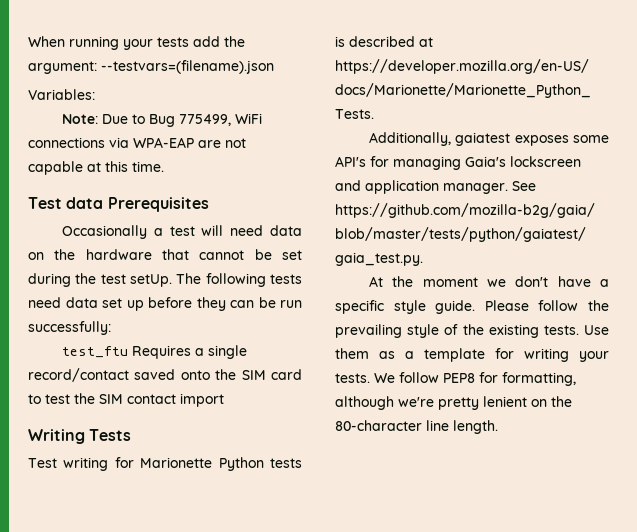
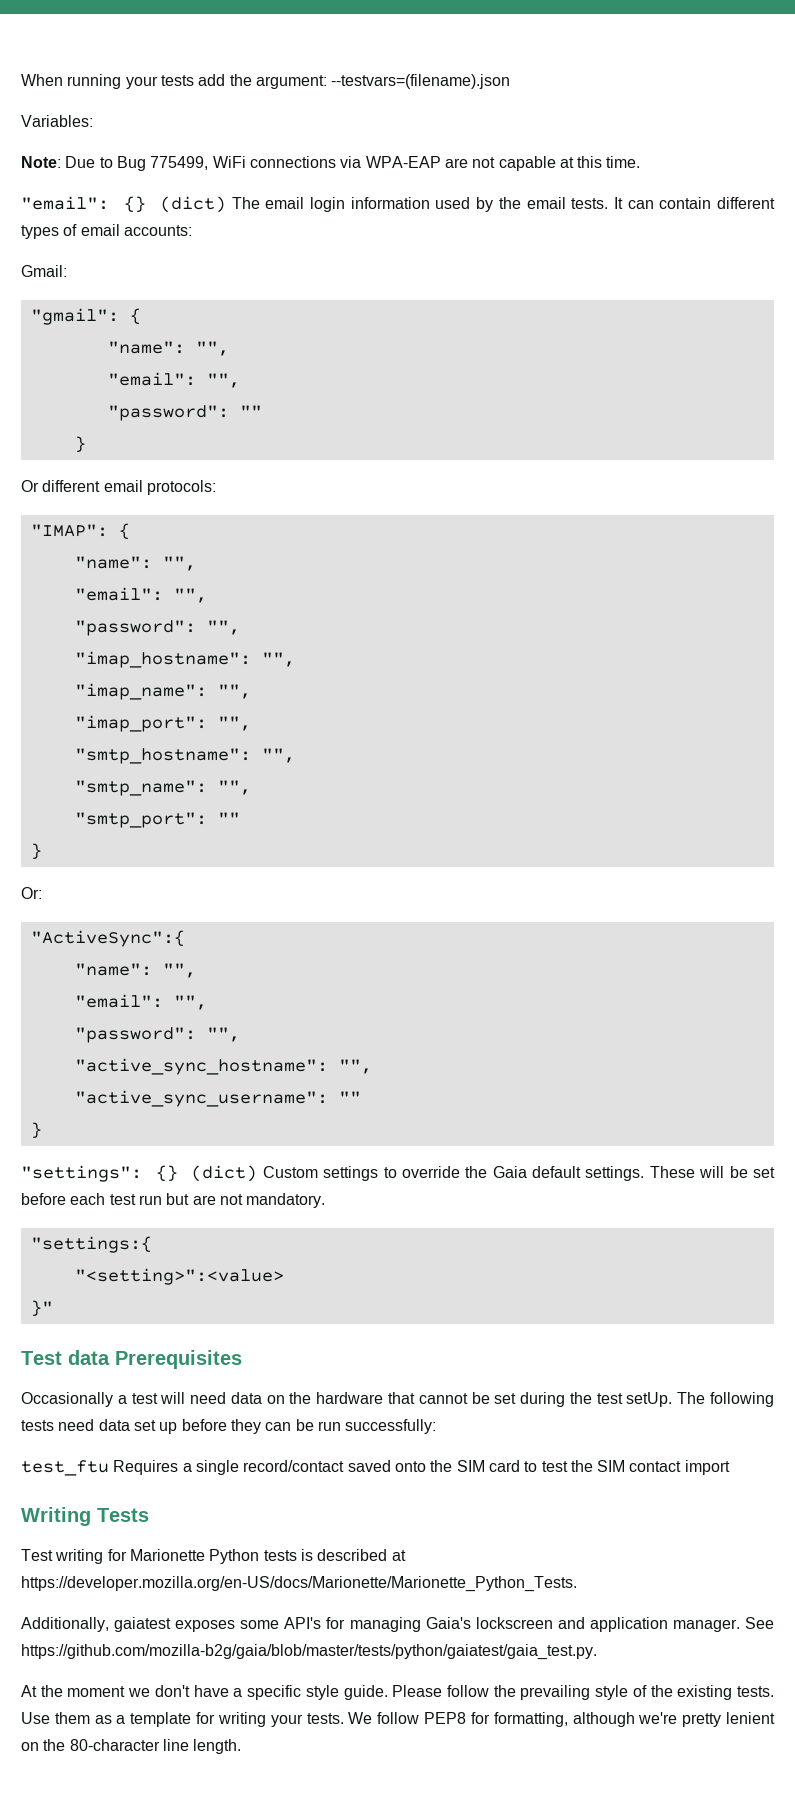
(164, 166) none -> [21,196,775,213] [21,224,192,239] [21,265,67,277] [30,308,141,325] [107,341,229,356] [107,372,240,388] [107,405,262,421] [74,436,86,453] [21,480,216,495] [30,523,130,540] [74,556,196,571] [74,587,207,603] [74,620,240,636] [74,651,295,668] [74,683,251,700] [74,715,251,732] [74,748,295,764] [74,780,251,796] [74,812,240,828] [30,843,42,860] [21,887,42,899] [30,930,185,947] [74,963,196,978] [74,994,207,1010] [74,1027,240,1043] [74,1058,372,1075] [74,1090,361,1107] [30,1122,42,1139] [21,1165,775,1182] [21,1193,326,1208] [30,1236,152,1253] [74,1268,284,1285] [30,1300,53,1317] // "email": {} (dict) The email login information used by the email tests. It can contain different types of email accounts: // Gmail: // "gmail": { // "name": "", // "email": "", // "password": "" // } // Or different email protocols: // "IMAP": { // "name": "", // "email": "", // "password": "", // "imap_hostname": "", // "imap_name": "", // "imap_port": "", // "smtp_hostname": "", // "smtp_name": "", // "smtp_port": "" // } // Or: // "ActiveSync":{ // "name": "", // "email": "", // "password": "", // "active_sync_hostname": "", // "active_sync_username": "" // } // "settings": {} (dict) Custom settings to override the Gaia default settings. These will be set before each test run but are not mandatory. // "settings:{ // "<setting>":<value> // }"

